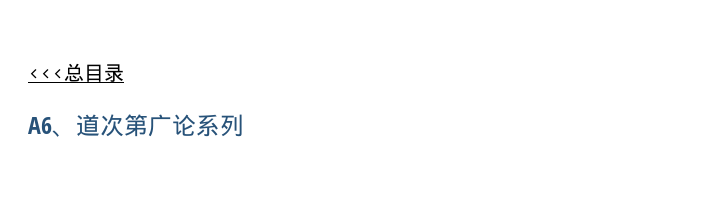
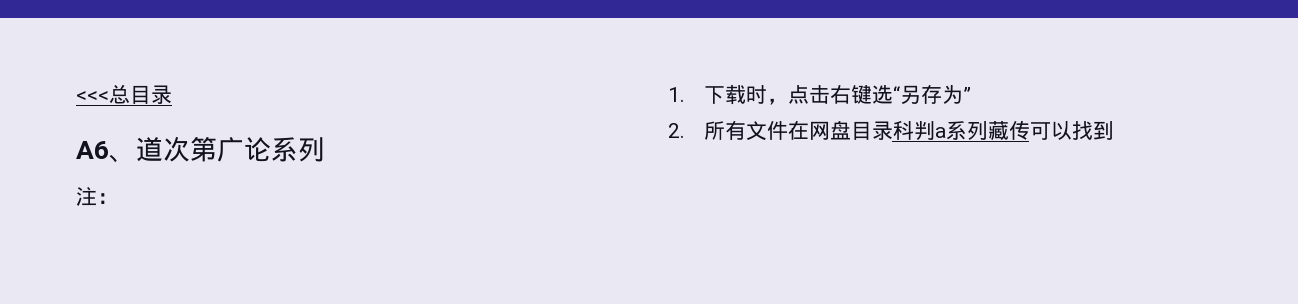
(244, 125) none -> [76,187,118,206] [668,84,971,105] [668,120,1114,141] // 注： // 1.下载时，点击右键选“另存为” // 2.所有文件在网盘目录科判a系列藏传可以找到

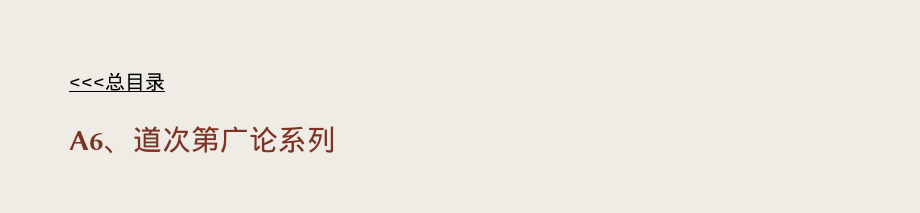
[76,187,118,206] [668,84,971,105] [668,120,1114,141] // 注： // 1.下载时，点击右键选“另存为” // 2.所有文件在网盘目录科判a系列藏传可以找到 -> (336, 139) none

